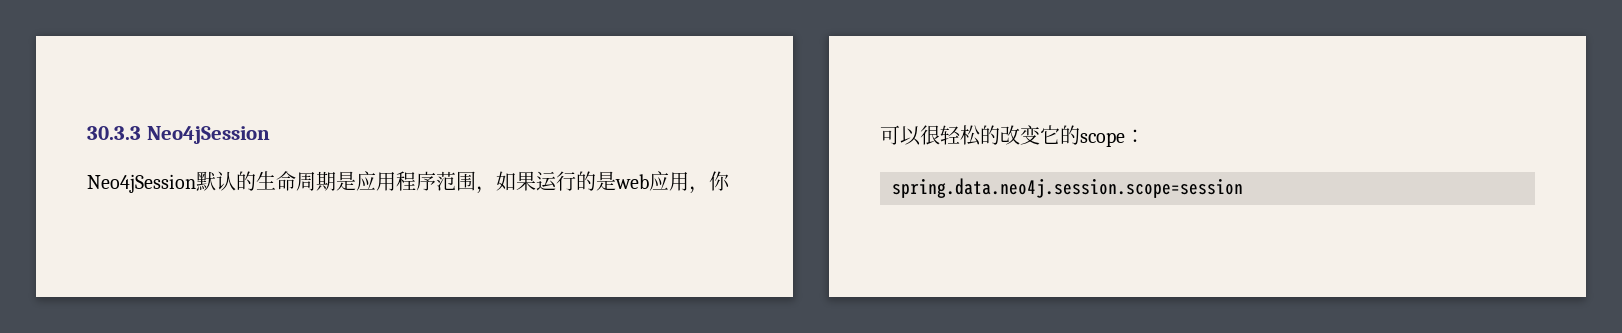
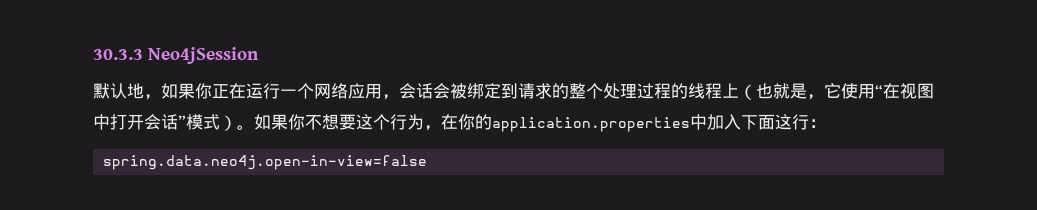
[87,171,730,194] [880,125,1125,147] Neo4jSession默认的生命周期是应用程序范围，如果运行的是web应用，你可以很轻松的改变它的scope -> [93,83,934,100] [93,114,809,132] 默认地，如果你正在运行一个网络应用，会话会被绑定到请求的整个处理过程的线程上（也就是，它使用“在视图中打开会话”模式）。如果你不想要这个行为，在你的application.properties中加入下面这行
[892,178,1243,198] spring.data.neo4j.session.scope=session -> [103,155,428,170] spring.data.neo4j.open-in-view=false

